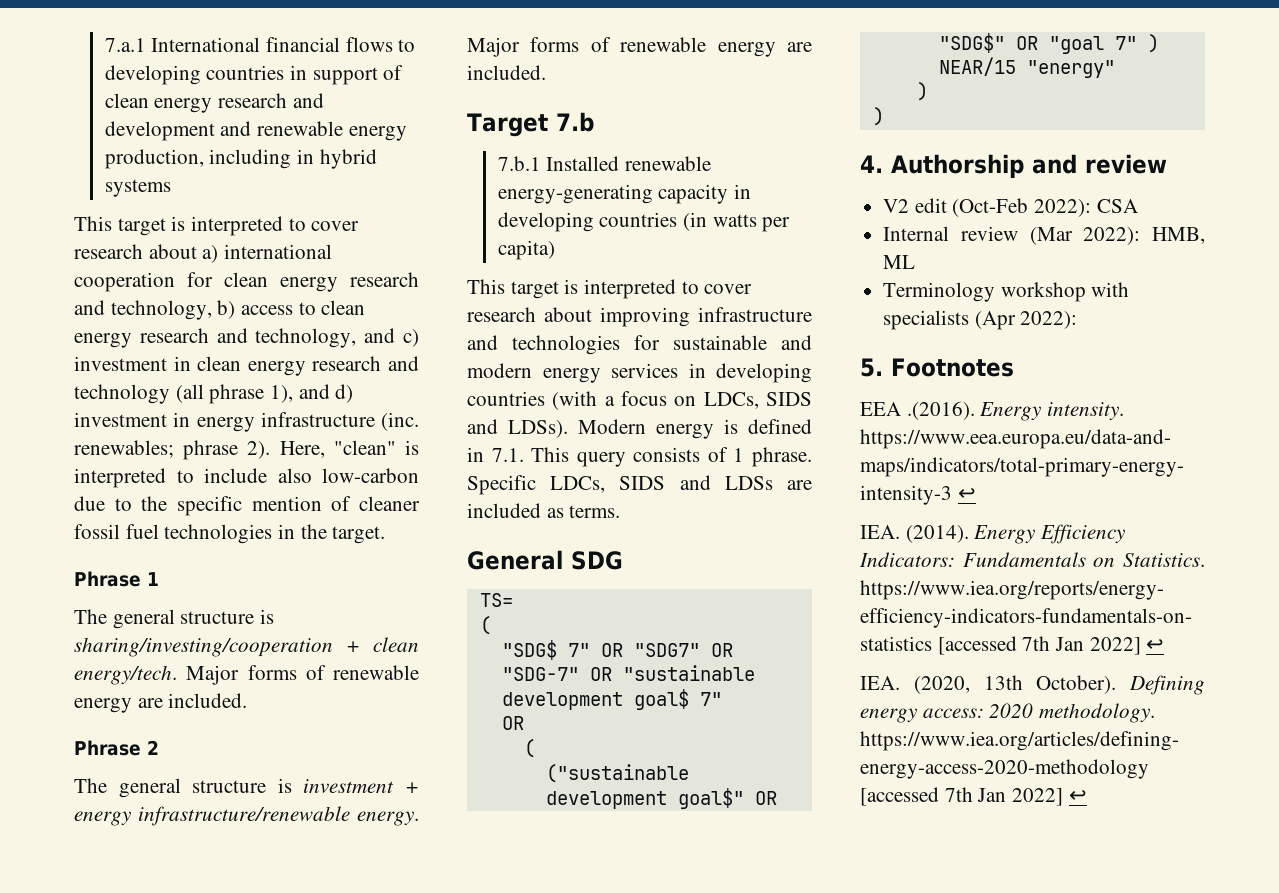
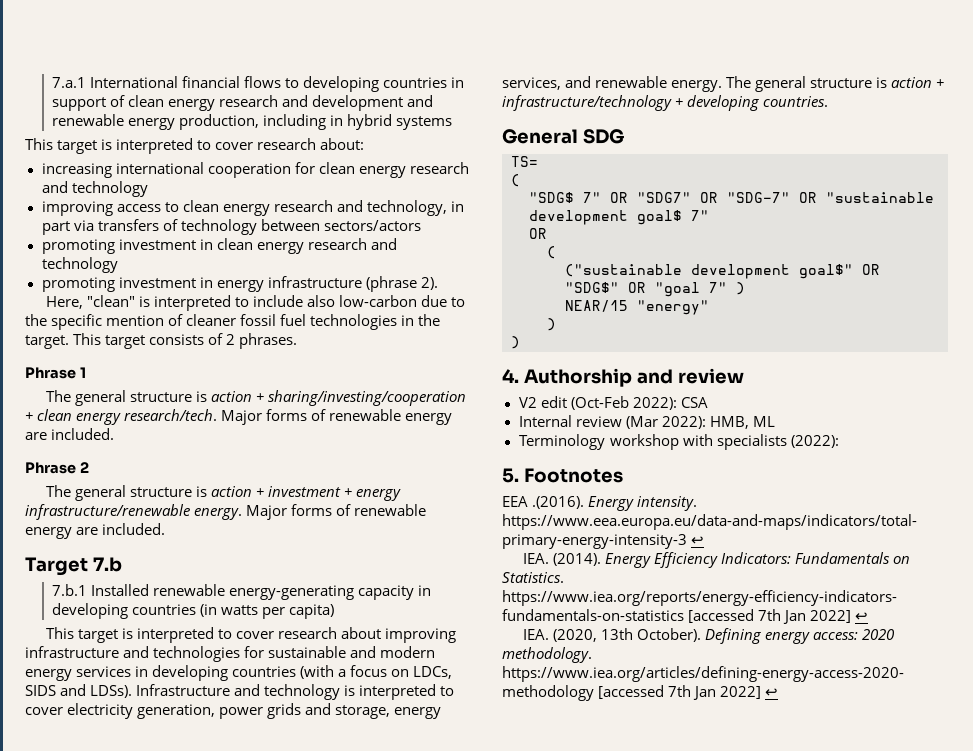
[148,244,219,263] about a) -> [320,138,365,150] [41,163,112,178] about: // increasing
[110,300,236,320] technology, b) -> [71,181,148,197] [41,201,113,216] technology // improving
[364,328,419,347] and c) -> [450,201,464,212] [41,219,421,235] [41,239,115,254] in part via transfers of technology between sectors/actors // promoting
[175,384,354,404] (all phrase 1), and d) -> [41,277,115,292] // promoting
[381,412,419,431] [74,440,239,460] (inc. renewables; phrase -> [365,276,417,292] (phrase
(271, 450) none -> (438, 283) //
(386, 535) none -> [73,333,298,349] This target consists of 2 phrases.
(275, 616) none -> [210,391,264,402] action +
[74,665,177,685] energy/tech. -> [76,409,218,425] energy research/tech.
(292, 785) none -> [210,486,264,497] action +
[578,419,812,439] [467,447,812,467] [467,475,812,495] [467,503,621,518] Modern energy is defined in 7.1. This query consists of 1 phrase. Specific LDCs, SIDS and LDSs are included as terms. -> [136,684,455,700] [25,703,442,719] [502,76,945,92] [502,95,829,111] Infrastructure and technology is interpreted to cover electricity generation, power grids and storage, energy services, and renewable energy. The general structure is action + infrastructure/technology + developing countries.
[974,311,1078,330] (Apr 2022): -> [790,435,839,448] (2022):

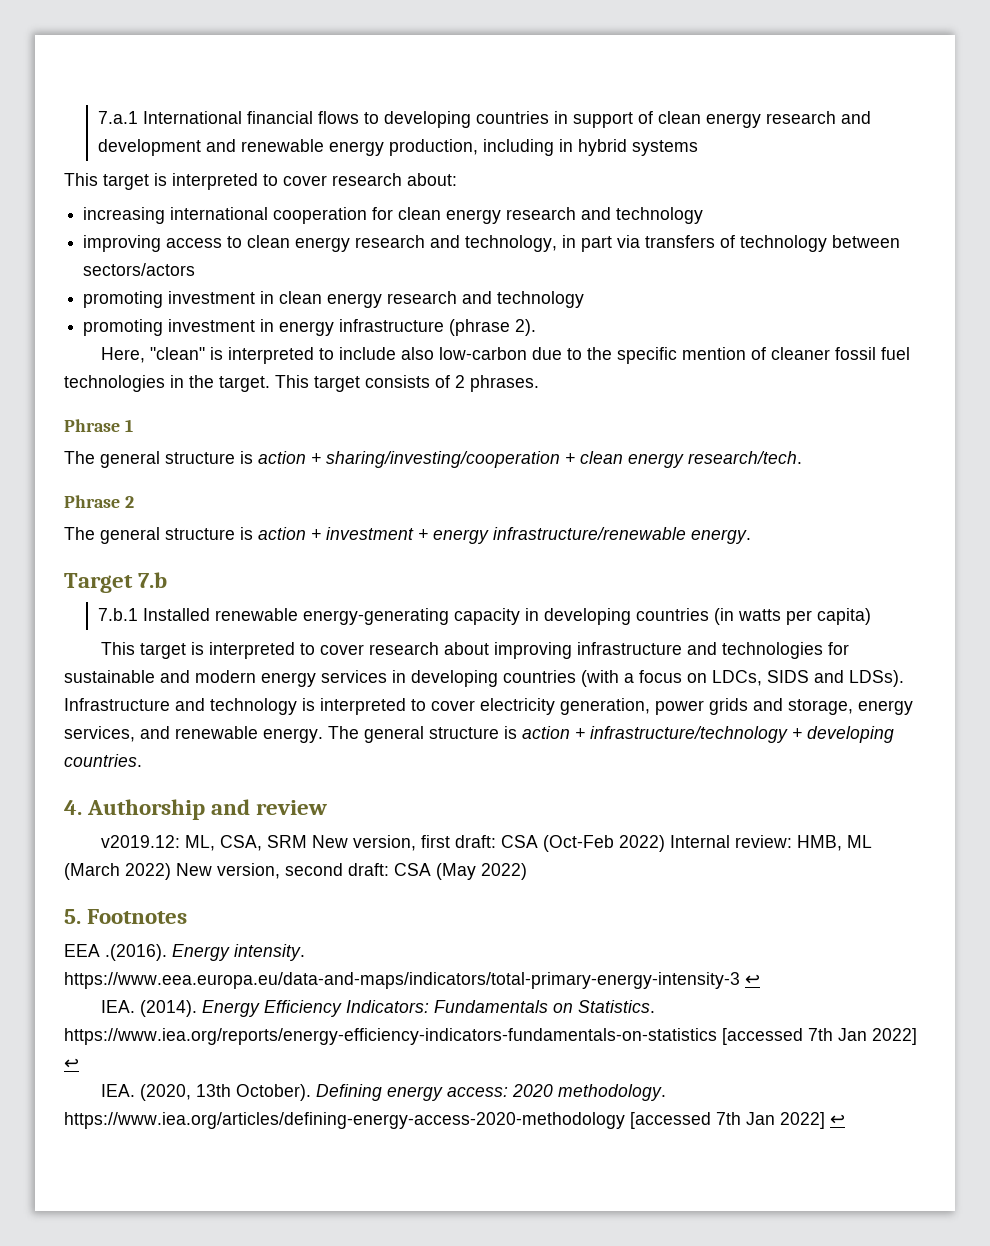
[221,409,453,425] [25,428,115,440] Major forms of renewable energy are included. -> (802, 457) none
[246,504,427,520] [25,523,166,539] Major forms of renewable energy are included. -> (751, 536) none
[502,129,624,144] [511,156,538,167] [511,174,520,187] [529,192,934,203] [529,210,709,225] [529,228,547,239] [547,246,556,259] [565,264,880,279] [565,282,745,297] [565,300,709,315] [547,318,556,331] [511,336,520,349] [502,368,744,387] [518,396,708,410] [518,415,775,429] [518,434,839,450] General SDG // TS= // ( // "SDG$ 7" OR "SDG7" OR "SDG-7" OR "sustainable development goal$ 7" // OR // ( // ("sustainable development goal$" OR "SDG$" OR "goal 7" ) // NEAR/15 "energy" // ) // ) // 4. Authorship and review // V2 edit (Oct-Feb 2022): CSA // Internal review (Mar 2022): HMB, ML // Terminology workshop with specialists (2022): -> [64,799,328,820] [101,835,873,852] [64,863,527,880] 4. Authorship and review // v2019.12: ML, CSA, SRM New version, first draft: CSA (Oct-Feb 2022) Internal review: HMB, ML (March 2022) New version, second draft: CSA (May 2022)

